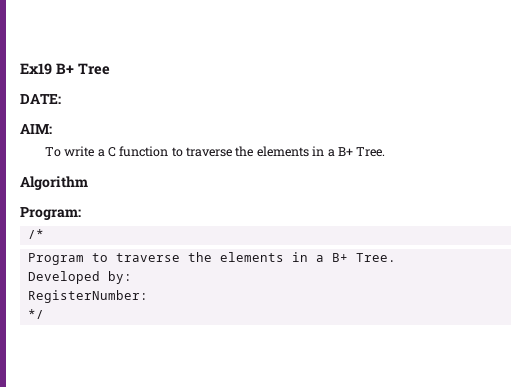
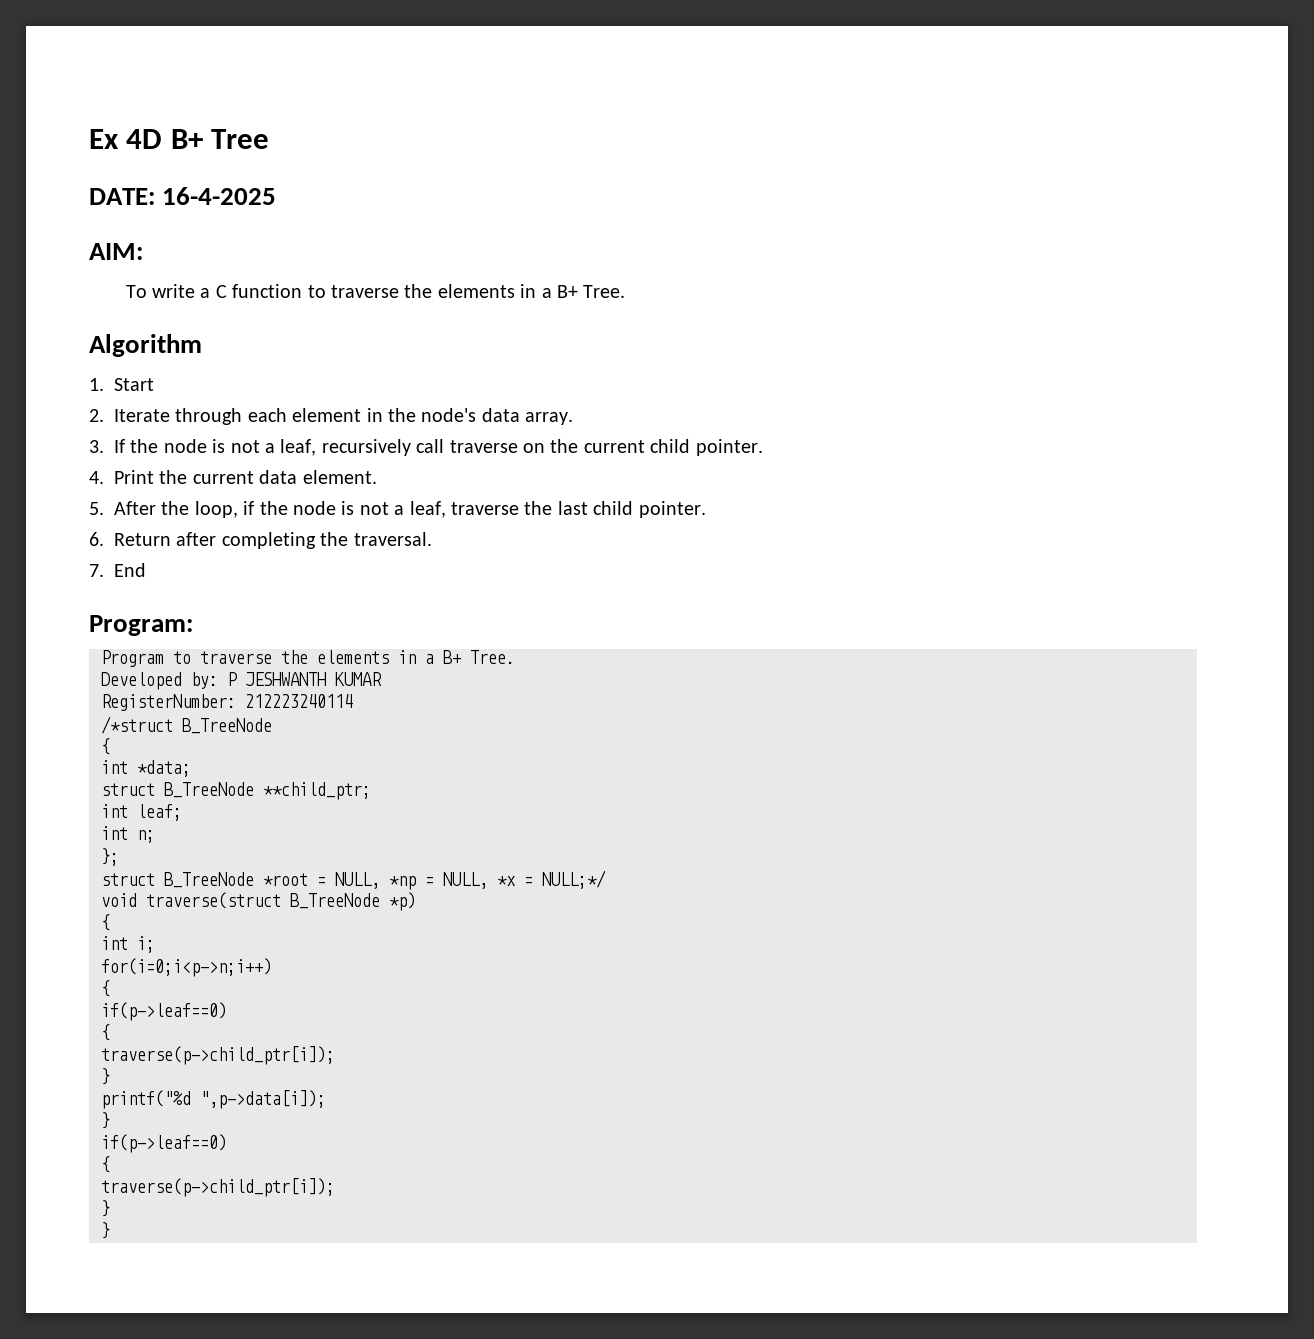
[20,63,52,75] Ex19 -> [89,129,163,149] Ex 4D
(61, 99) none -> [162,187,277,205] 16-4-2025
(88, 183) none -> [89,378,154,391] [89,408,574,425] [89,439,763,456] [89,470,377,484] [89,501,706,518] [89,532,432,549] [89,563,146,577] // 1. Start // 2. Iterate through each element in the node's data array. // 3. If the node is not a leaf, recursively call traverse on the current child pointer. // 4. Print the current data element. // 5. After the loop, if the node is not a leaf, traverse the last child pointer. // 6. Return after completing the traversal. // 7. End
[27,229,44,239] // /* -> (193, 625) none
[27,290,148,303] [27,309,44,319] // RegisterNumber: // */ -> [227,672,382,686] [101,694,353,711] [101,716,272,734] [101,738,110,755] [101,760,191,777] [101,782,371,800] [101,804,182,821] [101,826,155,843] [101,848,119,866] [101,870,606,890] [101,892,416,911] [101,914,110,931] [101,936,155,953] [101,958,272,977] [101,980,110,997] [101,1002,227,1021] [101,1024,110,1041] [101,1046,335,1065] [101,1068,110,1085] [101,1090,326,1109] [101,1112,110,1129] [101,1134,227,1153] [101,1156,110,1173] [101,1178,335,1197] [101,1200,110,1217] [101,1222,110,1239] P JESHWANTH KUMAR // RegisterNumber: 212223240114 // /*struct B_TreeNode // { // int *data; // struct B_TreeNode **child_ptr; // int leaf; // int n; // }; // struct B_TreeNode *root = NULL, *np = NULL, *x = NULL;*/ // void traverse(struct B_TreeNode *p) // { // int i; // for(i=0;i<p->n;i++) // { // if(p->leaf==0) // { // traverse(p->child_ptr[i]); // } // printf("%d ",p->data[i]); // } // if(p->leaf==0) // { // traverse(p->child_ptr[i]); // } // }

